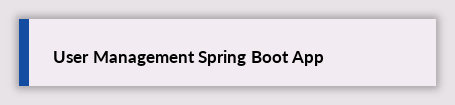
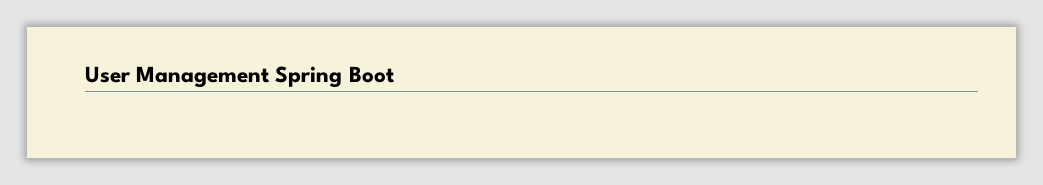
[291,51,325,66] App -> (394, 74) none

